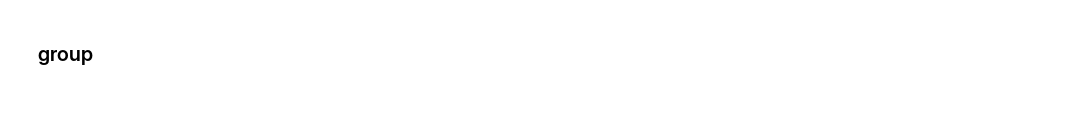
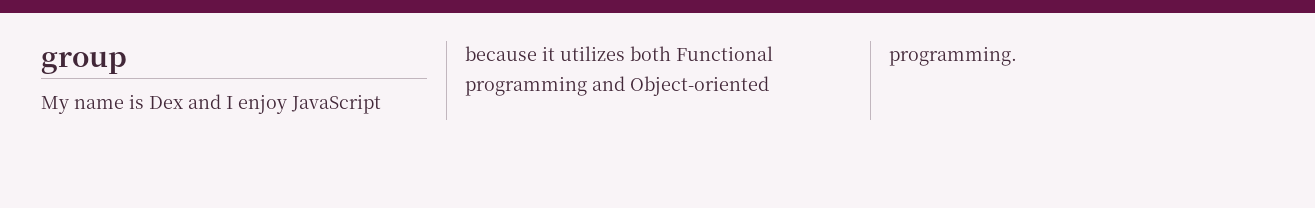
(93, 57) none -> [41,94,381,114] [465,46,773,61] [465,76,769,96] [889,46,1017,66] // My name is Dex and I enjoy JavaScript because it utilizes both Functional programming and Object-oriented programming.

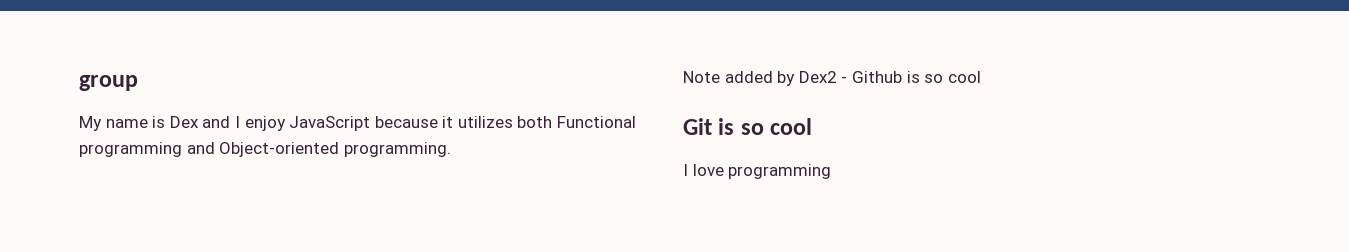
(1017, 56) none -> [683,71,981,86] [683,118,813,135] [683,164,832,179] // Note added by Dex2 - Github is so cool // Git is so cool // I love programming

